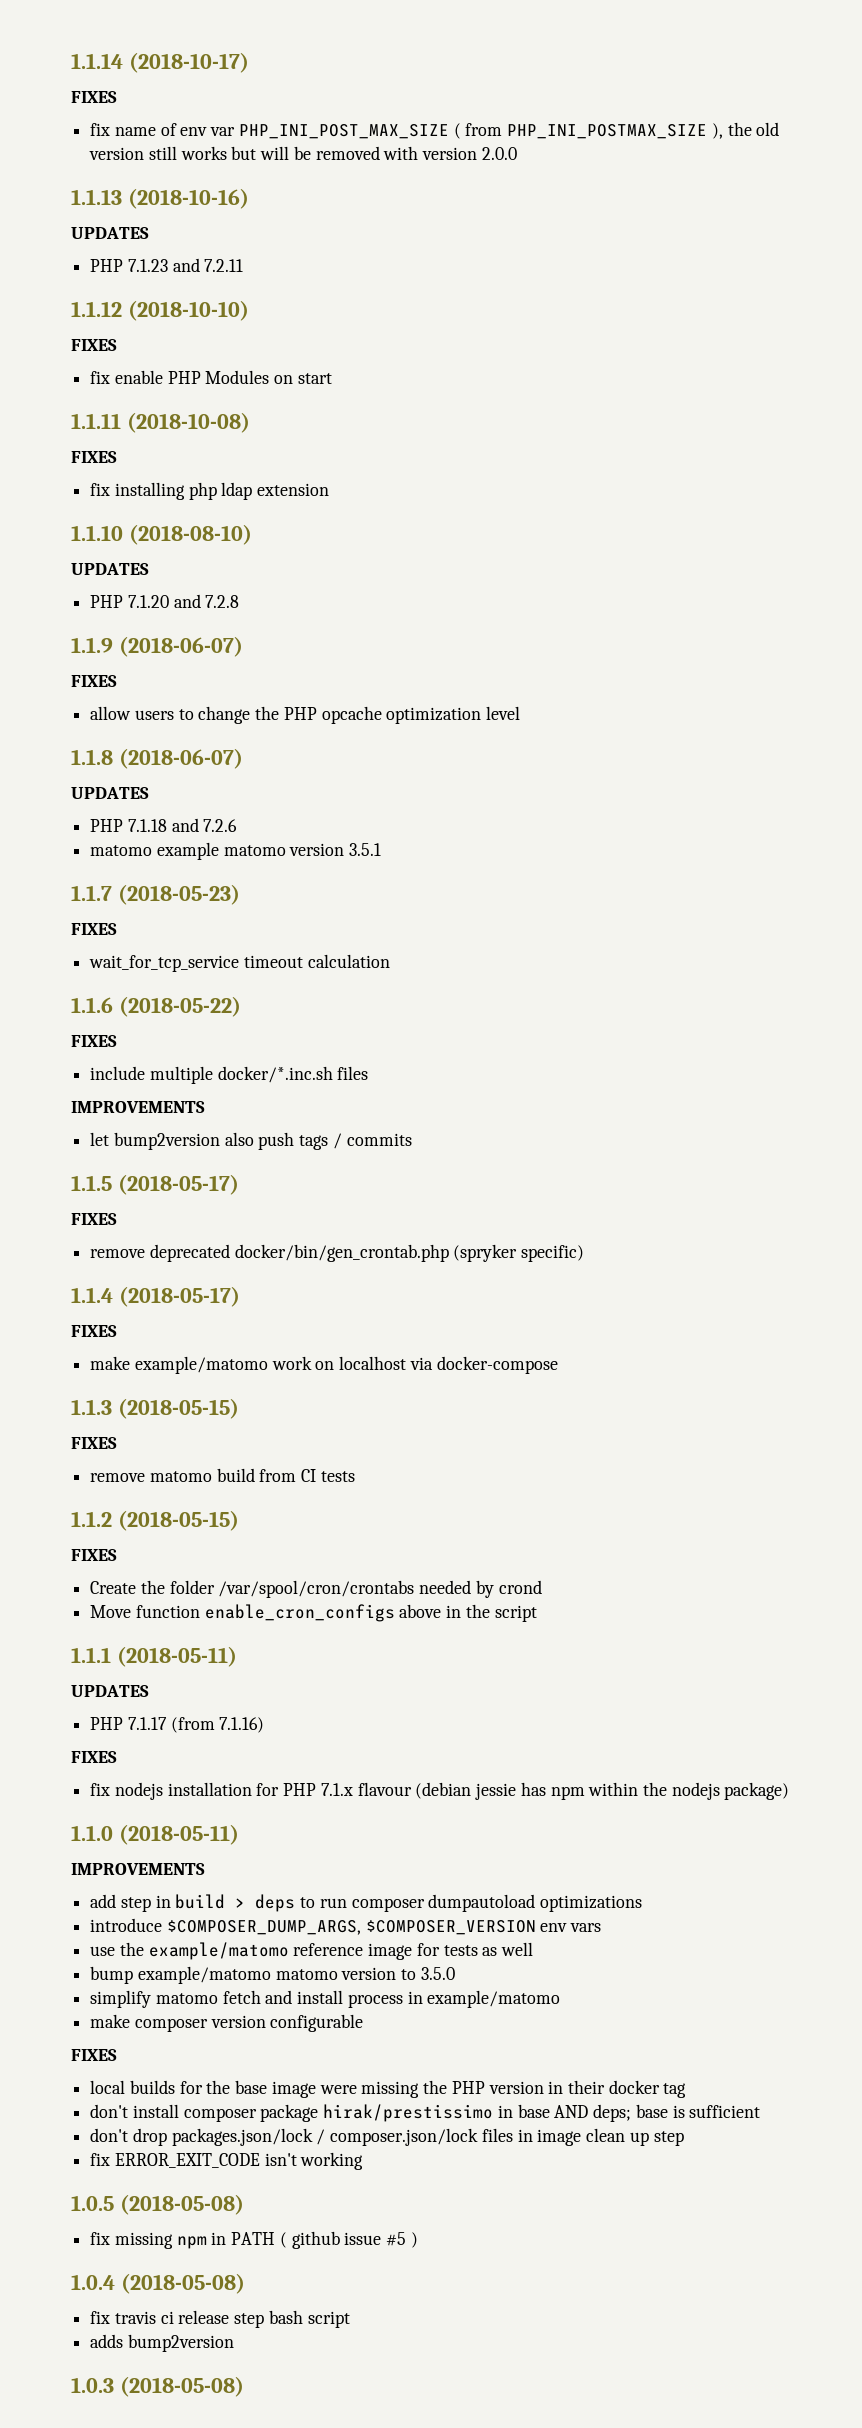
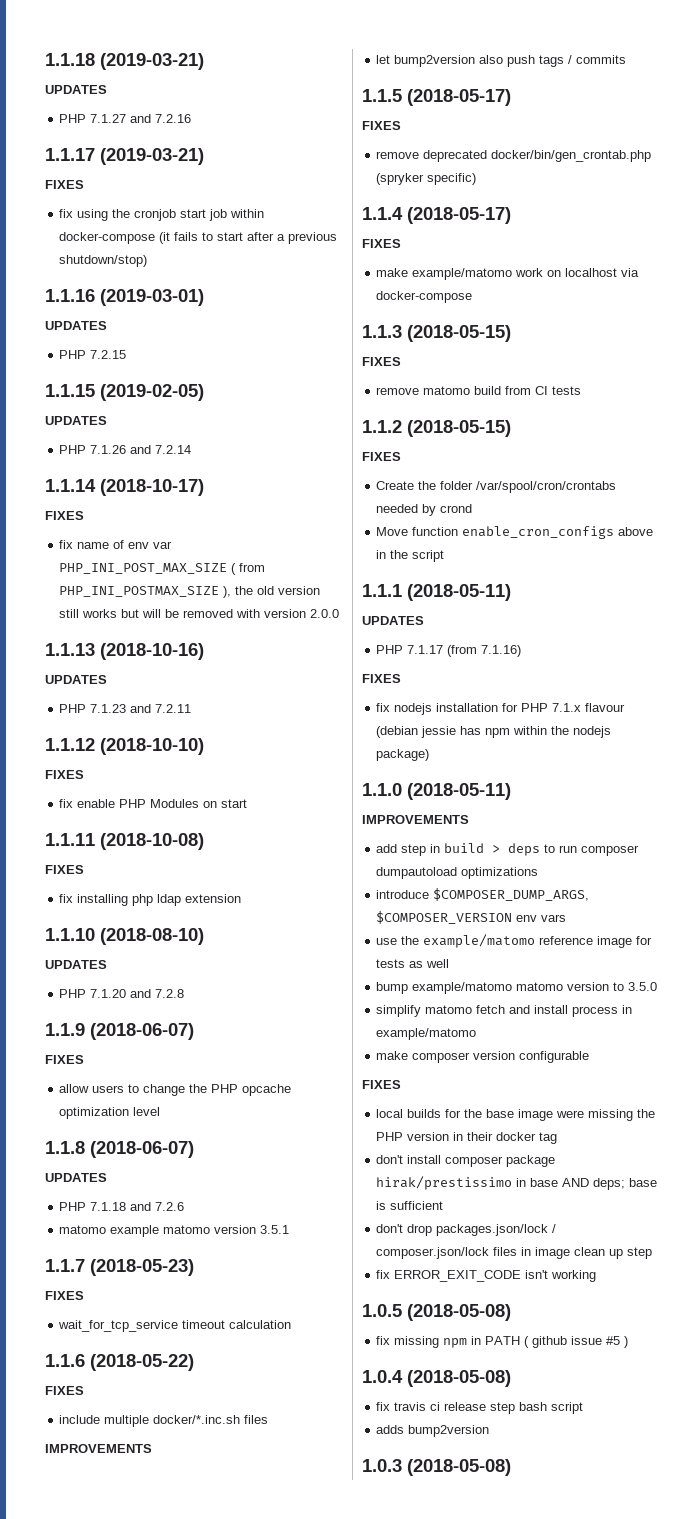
(71, 61) none -> [45,53,204,70] [45,85,107,94] [59,114,192,123] [45,148,204,165] [45,180,84,189] [59,209,265,221] [59,232,338,244] [59,255,148,267] [45,289,204,306] [45,321,107,330] [59,350,127,359] [45,384,204,401] [45,416,107,425] [59,445,192,454] 1.1.18 (2019-03-21) // UPDATES // PHP 7.1.27 and 7.2.16 // 1.1.17 (2019-03-21) // FIXES // fix using the cronjob start job within docker-compose (it fails to start after a previous shutdown/stop) // 1.1.16 (2019-03-01) // UPDATES // PHP 7.2.15 // 1.1.15 (2019-02-05) // UPDATES // PHP 7.1.26 and 7.2.14 //

